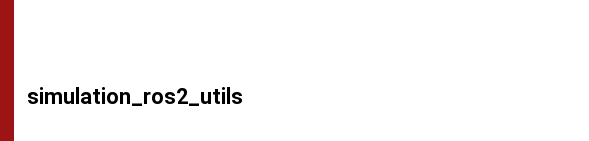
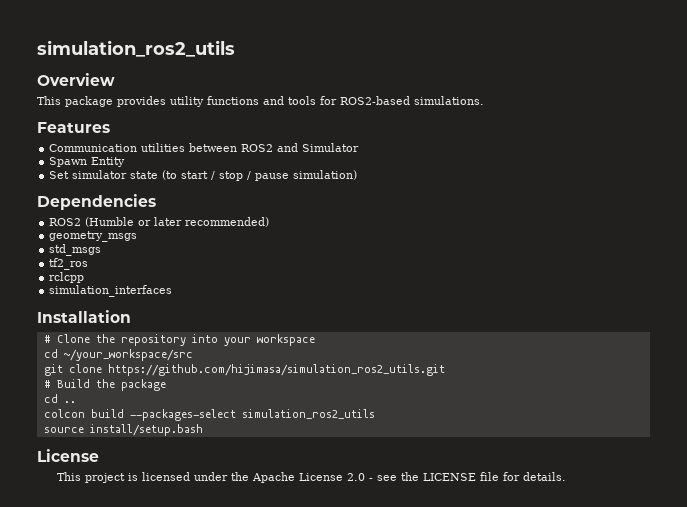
[27,87,243,106] simulation_ros2_utils -> [37,40,235,57] [37,73,115,86] [37,96,484,107] [37,122,110,133] [49,143,360,152] [49,157,126,167] [49,170,358,181] [37,194,156,210] [49,217,270,227] [49,231,138,242] [49,244,102,256] [49,258,89,270] [49,272,85,283] [49,285,173,297] [37,310,131,323] [43,334,315,346] [43,349,193,361] [43,364,445,376] [43,379,166,391] [43,394,76,403] [43,409,375,421] [43,424,203,436] [37,449,99,462] [57,472,567,483] simulation_ros2_utils // Overview // This package provides utility functions and tools for ROS2-based simulations. // Features // Communication utilities between ROS2 and Simulator // Spawn Entity // Set simulator state (to start / stop / pause simulation) // Dependencies // ROS2 (Humble or later recommended) // geometry_msgs // std_msgs // tf2_ros // rclcpp // simulation_interfaces // Installation // # Clone the repository into your workspace // cd ~/your_workspace/src // git clone https://github.com/hijimasa/simulation_ros2_utils.git // # Build the package // cd .. // colcon build --packages-select simulation_ros2_utils // source install/setup.bash // License // This project is licensed under the Apache License 2.0 - see the LICENSE file for details.

